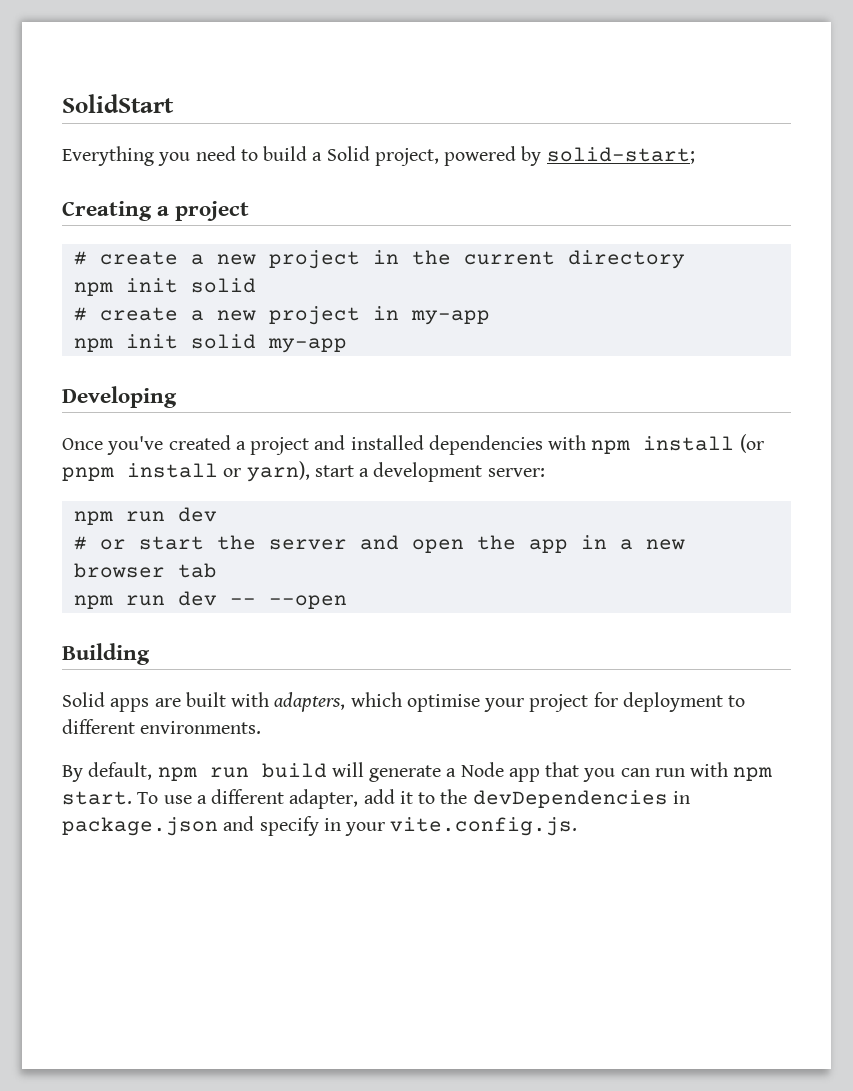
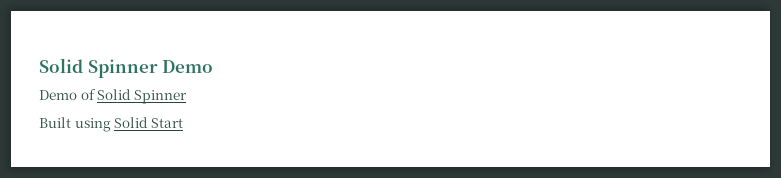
[62,94,174,113] [62,146,695,166] [62,201,250,221] [73,250,685,269] [73,278,256,296] [73,306,490,325] [73,334,347,353] [62,386,177,408] [62,434,764,455] [62,461,545,482] [73,507,217,525] [73,535,685,553] [73,563,217,578] [73,591,347,609] [62,643,150,665] [62,692,746,712] [62,719,262,734] [62,762,773,782] [62,789,690,809] [62,816,578,836] SolidStart // Everything you need to build a Solid project, powered by solid-start; // Creating a project // # create a new project in the current directory // npm init solid // # create a new project in my-app // npm init solid my-app // Developing // Once you've created a project and installed dependencies with npm install (or pnpm install or yarn), start a development server: // npm run dev // # or start the server and open the app in a new browser tab // npm run dev -- --open // Building // Solid apps are built with adapters, which optimise your project for deployment to different environments. // By default, npm run build will generate a Node app that you can run with npm start. To use a different adapter, add it to the devDependencies in package.json and specify in your vite.config.js. -> [39,58,214,78] [39,89,187,104] [39,117,183,132] Solid Spinner Demo // Demo of Solid Spinner // Built using Solid Start

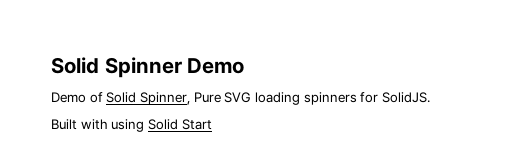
[133,90,187,104] Spinner -> [139,92,430,105] Spinner, Pure SVG loading spinners for SolidJS.
(71, 122) none -> [80,119,108,130] with

